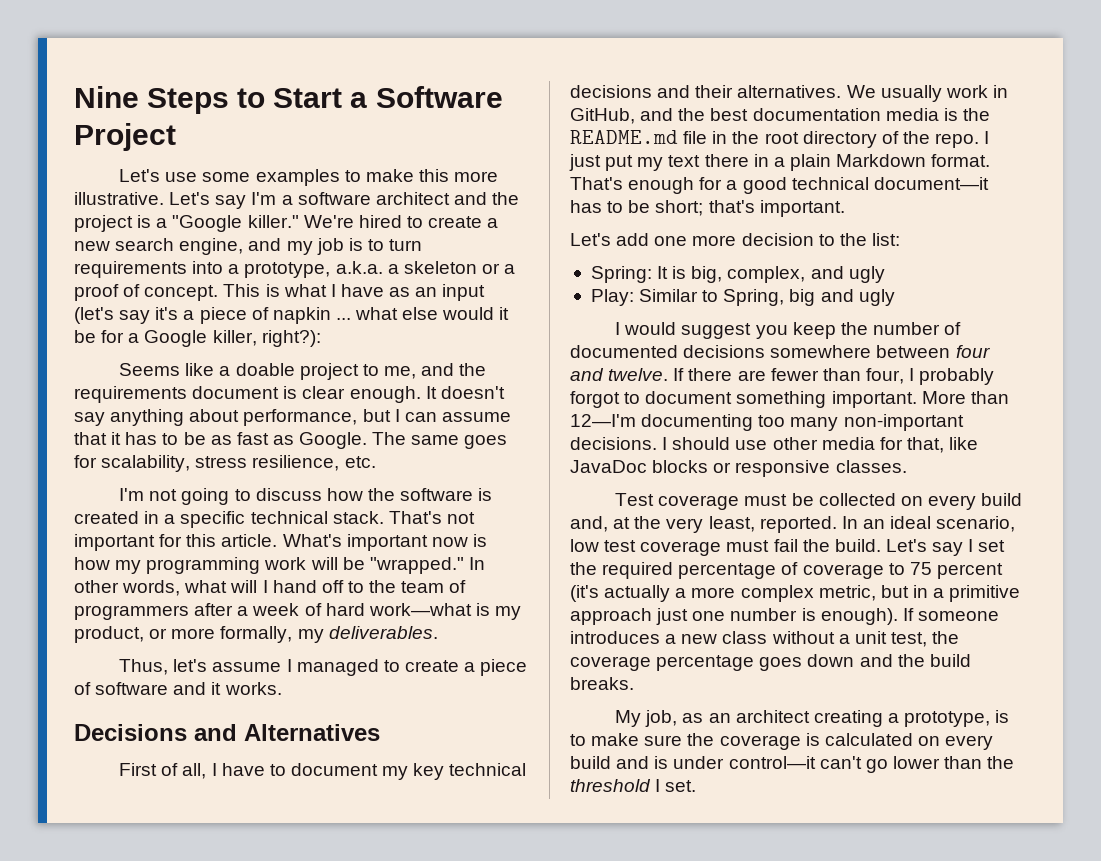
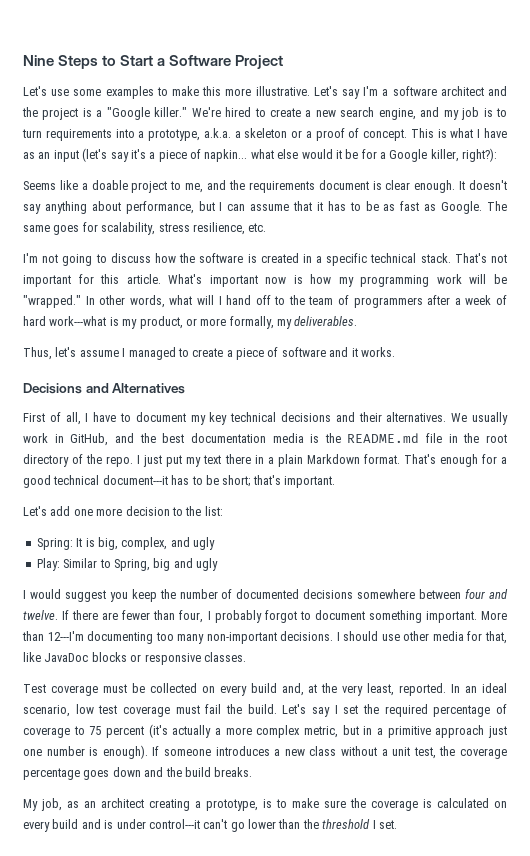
[272,307,351,324] napkin ... -> [204,149,248,162] napkin...
[368,603,472,616] work—what -> [49,316,107,326] work---what
[873,177,989,190] document—it -> [102,475,168,485] document---it
[570,414,636,427] 12—I'm -> [47,631,84,641] 12---I'm
[728,756,816,769] control—it -> [148,819,200,829] control---it

